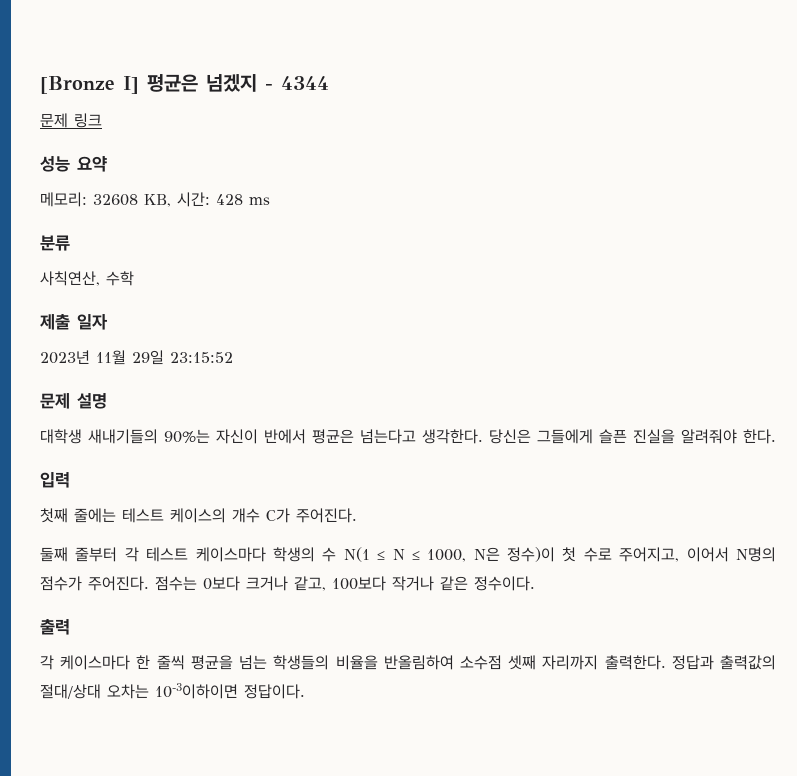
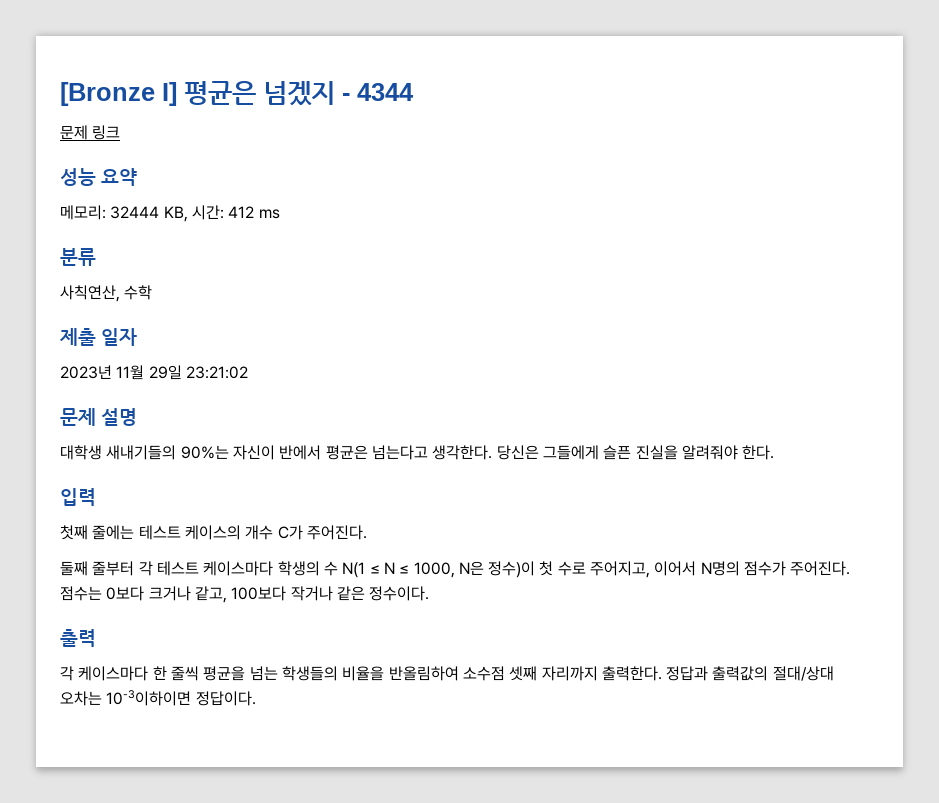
[93,194,138,206] 32608 -> [110,206,160,219] 32444
[216,194,243,205] 428 -> [228,206,255,218] 412
[170,352,233,363] 23:15:52 -> [185,366,248,379] 23:21:02

